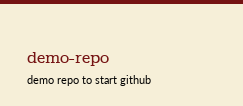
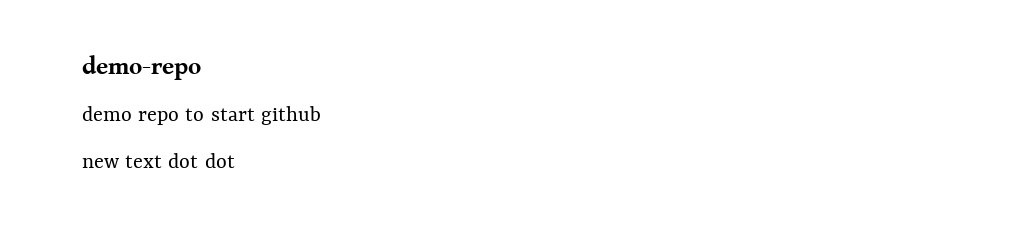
(151, 80) none -> [82,153,235,168] // new text dot dot

